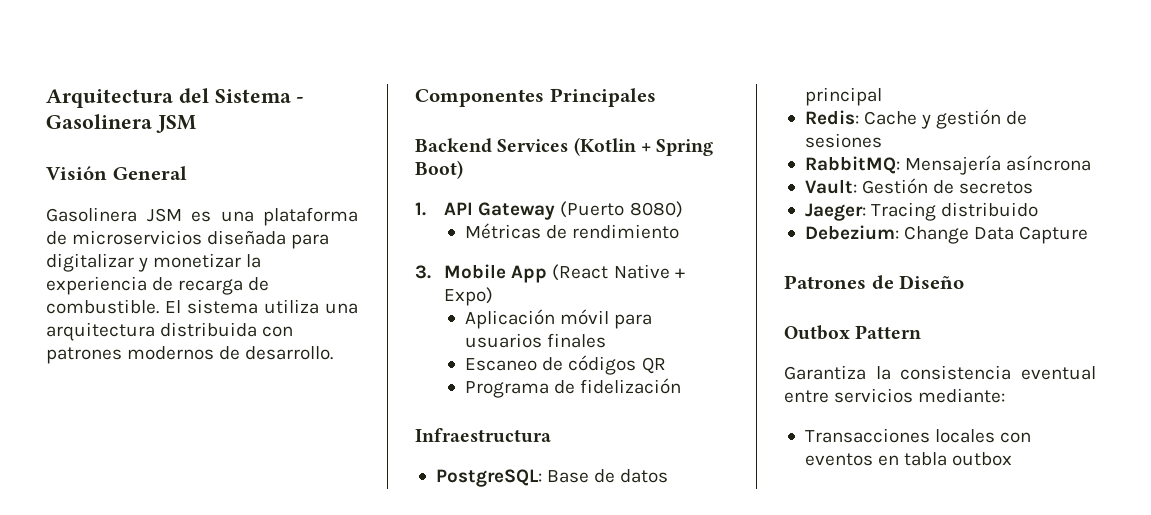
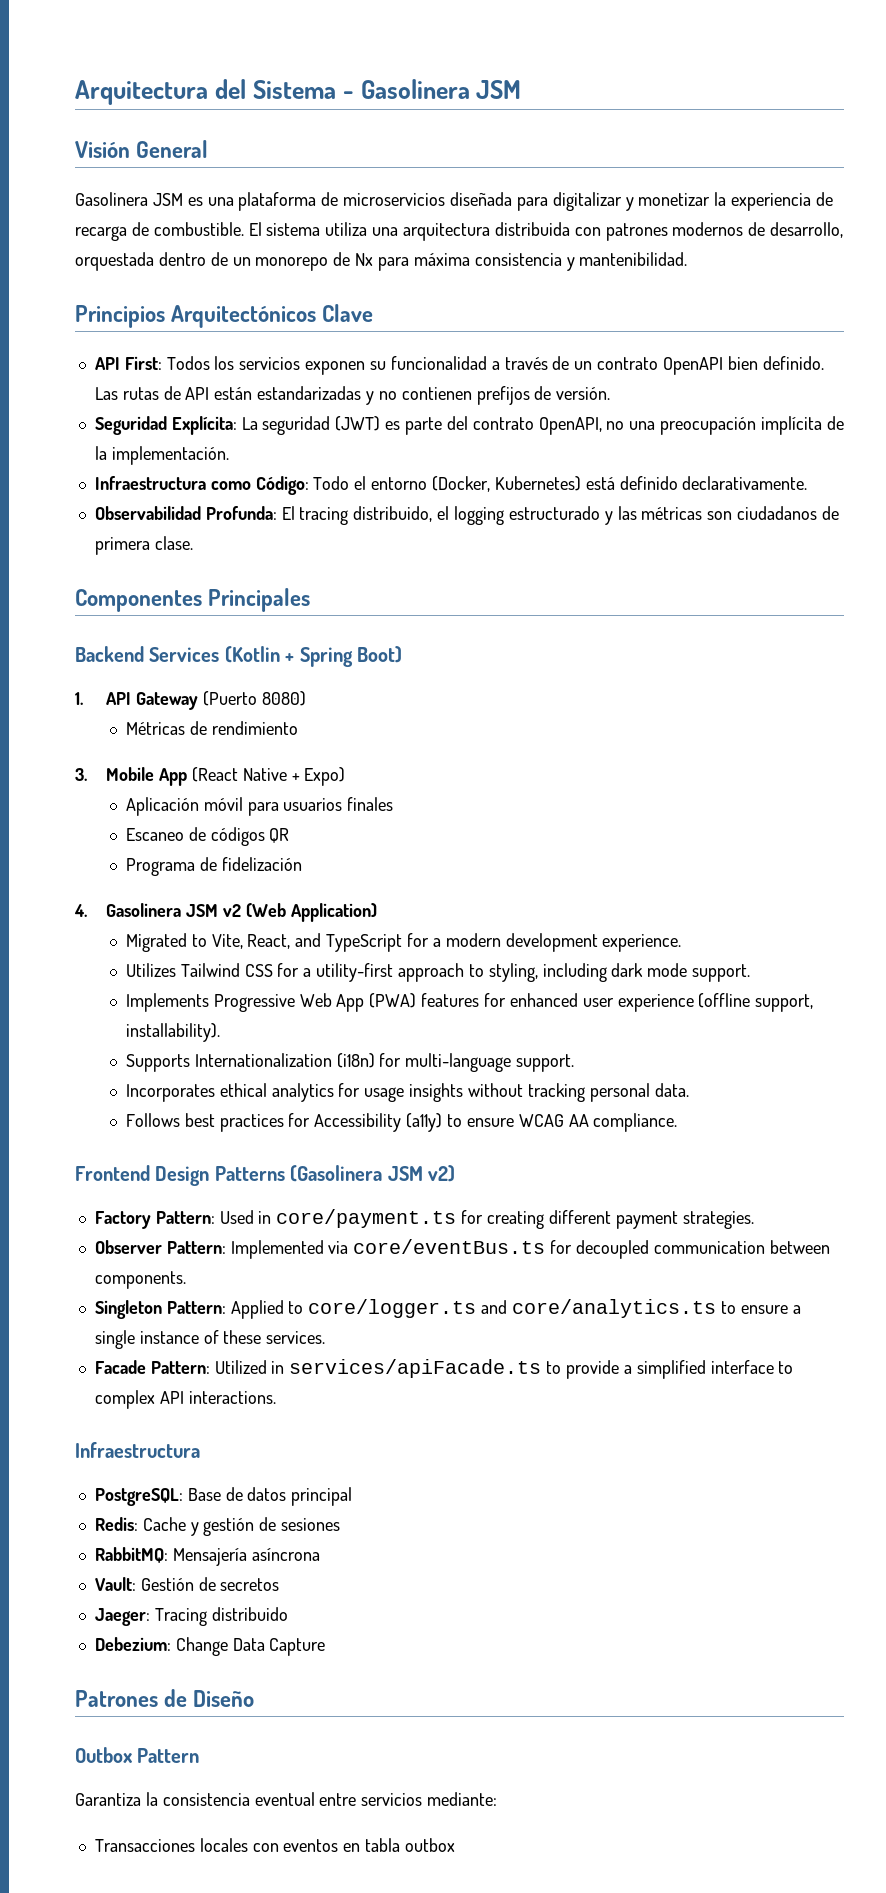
[245,346,334,360] desarrollo. -> [770,222,844,238] [75,252,688,271] [75,304,374,328] [94,356,824,375] [94,386,611,405] [94,416,844,435] [94,446,229,465] [94,476,808,495] [94,506,839,525] [94,536,193,555] desarrollo, orquestada dentro de un monorepo de Nx para máxima consistencia y mantenibilidad. // Principios Arquitectónicos Clave // API First: Todos los servicios exponen su funcionalidad a través de un contrato OpenAPI bien definido. Las rutas de API están estandarizadas y no contienen prefijos de versión. // Seguridad Explícita: La seguridad (JWT) es parte del contrato OpenAPI, no una preocupación implícita de la implementación. // Infraestructura como Código: Todo el entorno (Docker, Kubernetes) está definido declarativamente. // Observabilidad Profunda: El tracing distribuido, el logging estructurado y las métricas son ciudadanos de primera clase.
(682, 386) none -> [74,903,377,922] [125,933,682,952] [125,963,751,982] [125,993,814,1012] [125,1023,220,1042] [125,1053,575,1072] [125,1083,689,1102] [125,1113,678,1132] [75,1165,455,1186] [94,1209,754,1229] [94,1239,830,1259] [94,1271,186,1289] [94,1299,801,1319] [94,1330,326,1349] [94,1359,794,1379] [94,1390,276,1409] // 4. Gasolinera JSM v2 (Web Application) // Migrated to Vite, React, and TypeScript for a modern development experience. // Utilizes Tailwind CSS for a utility-first approach to styling, including dark mode support. // Implements Progressive Web App (PWA) features for enhanced user experience (offline support, installability). // Supports Internationalization (i18n) for multi-language support. // Incorporates ethical analytics for usage insights without tracking personal data. // Follows best practices for Accessibility (a11y) to ensure WCAG AA compliance. // Frontend Design Patterns (Gasolinera JSM v2) // Factory Pattern: Used in core/payment.ts for creating different payment strategies. // Observer Pattern: Implemented via core/eventBus.ts for decoupled communication between components. // Singleton Pattern: Applied to core/logger.ts and core/analytics.ts to ensure a single instance of these services. // Facade Pattern: Utilized in services/apiFacade.ts to provide a simplified interface to complex API interactions.

